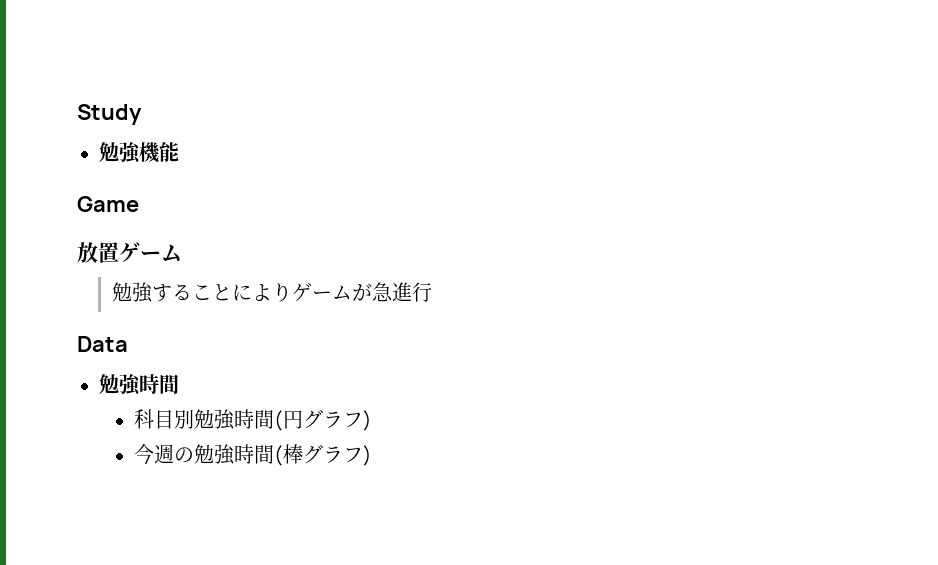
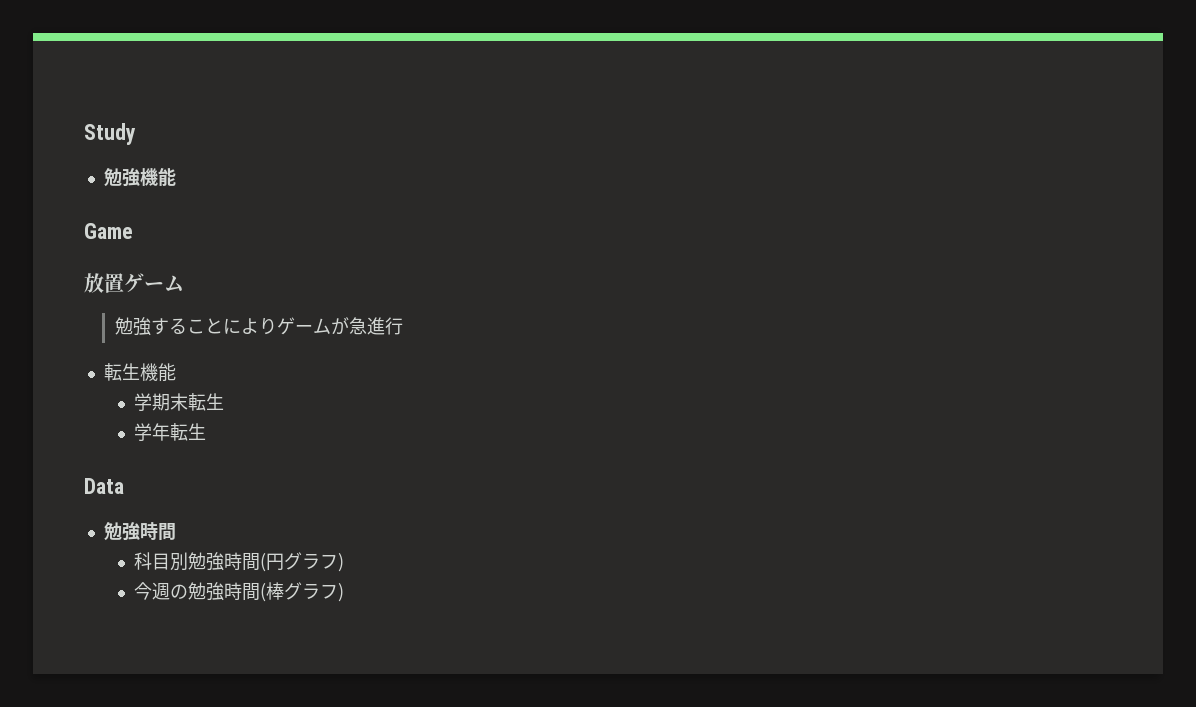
(433, 292) none -> [103,363,176,382] [134,393,225,411] [134,423,207,441] // 転生機能 // 学期末転生 // 学年転生

